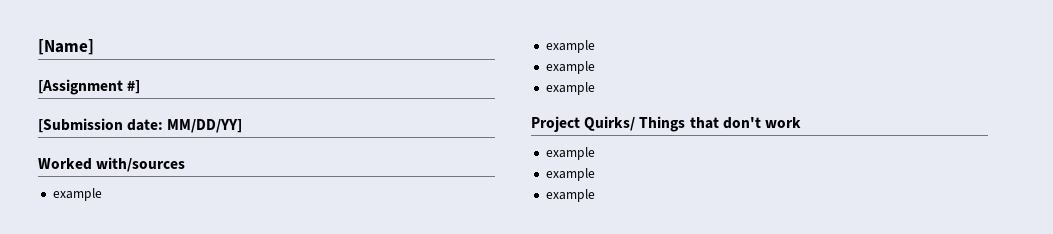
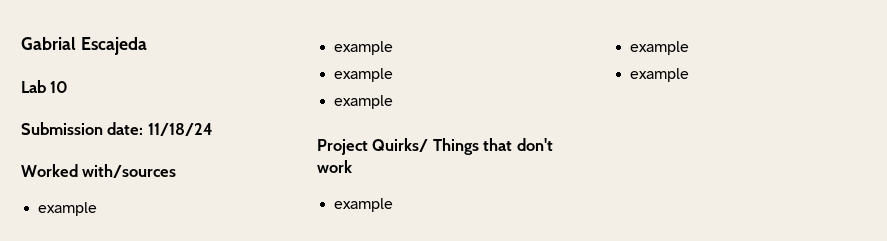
[38,39,94,55] [38,79,141,95] [38,118,243,133] [Name] // [Assignment #] // [Submission date: MM/DD/YY] -> [21,37,147,55] [21,80,69,93] [21,122,213,136] Gabrial Escajeda // Lab 10 // Submission date: 11/18/24

